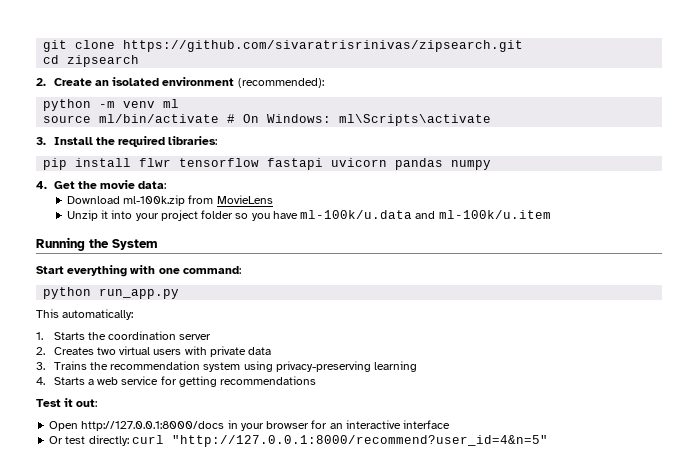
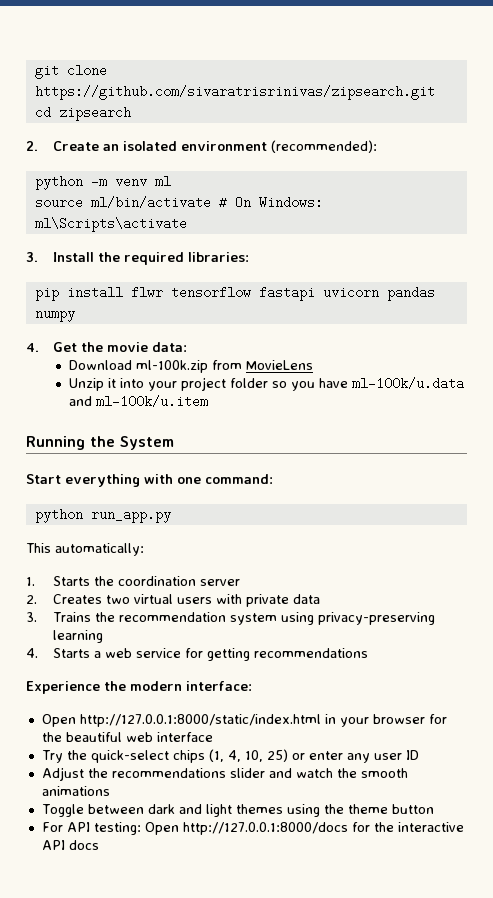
[36,398,98,407] [49,421,225,431] Test it out: // Open http://127.0.0.1:8000/docs -> [26,681,252,694] [41,714,321,727] Experience the modern interface: // Open http://127.0.0.1:8000/static/index.html
[329,420,451,429] [49,435,548,447] an interactive interface // Or test directly: curl "http://127.0.0.1:8000/recommend?user_id=4&n=5" -> [41,732,213,742] [41,749,419,763] [41,767,408,781] [41,786,110,796] [41,804,434,817] [41,822,464,835] [41,840,99,850] the beautiful web interface // Try the quick-select chips (1, 4, 10, 25) or enter any user ID // Adjust the recommendations slider and watch the smooth animations // Toggle between dark and light themes using the theme button // For API testing: Open http://127.0.0.1:8000/docs for the interactive API docs

